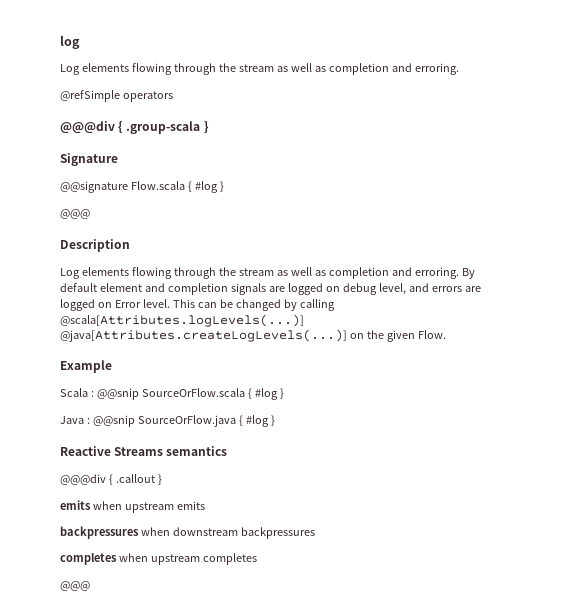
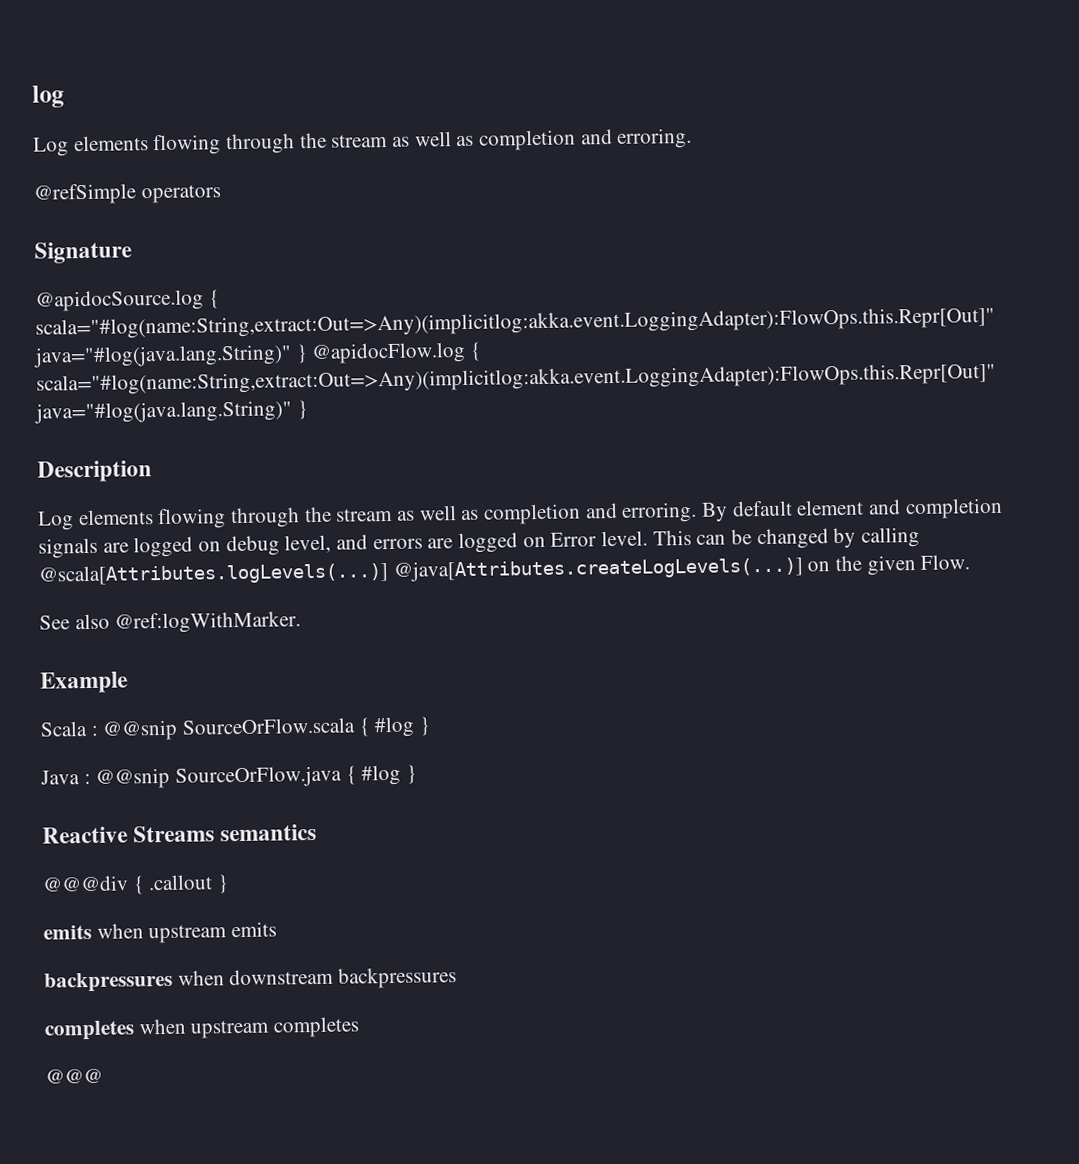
[60,121,209,134] [60,153,118,166] [60,181,224,193] [60,209,90,219] @@@div { .group-scala } // Signature // @@signature Flow.scala { #log } // @@@ -> [34,241,132,264] [35,289,220,312] [35,306,995,340] [33,341,483,368] [36,362,996,396] [34,400,308,424] Signature // @apidocSource.log { scala="#log(name:String,extract:Out=>Any)(implicitlog:akka.event.LoggingAdapter):FlowOps.this.Repr[Out]" java="#log(java.lang.String)" } @apidocFlow.log { scala="#log(name:String,extract:Out=>Any)(implicitlog:akka.event.LoggingAdapter):FlowOps.this.Repr[Out]" java="#log(java.lang.String)" }
(446, 334) none -> [39,611,302,634] // See also @ref:logWithMarker.

